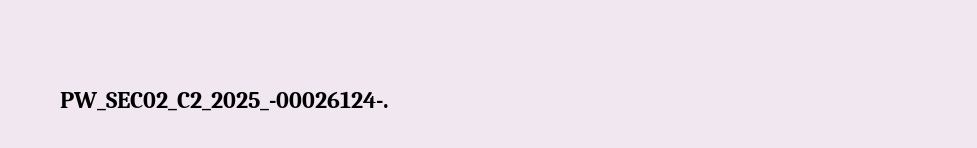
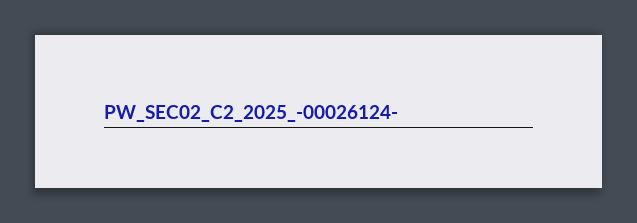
[60,91,389,111] PW_SEC02_C2_2025_-00026124-. -> [104,105,398,122] PW_SEC02_C2_2025_-00026124-

